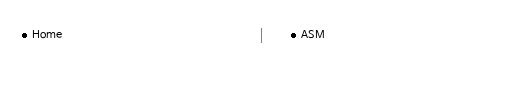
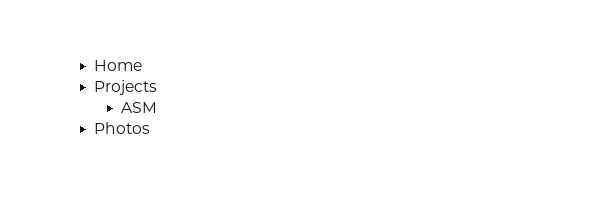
(63, 34) none -> [94,80,158,95] // Projects
(326, 34) none -> [94,122,151,134] // Photos

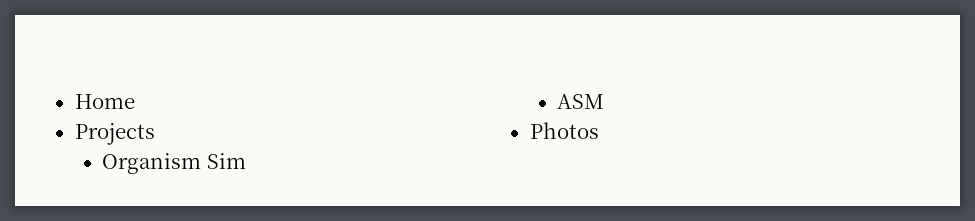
(158, 87) none -> [102,153,246,174] // Organism Sim

